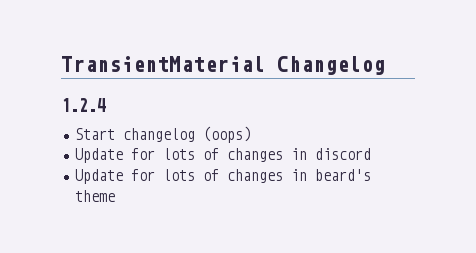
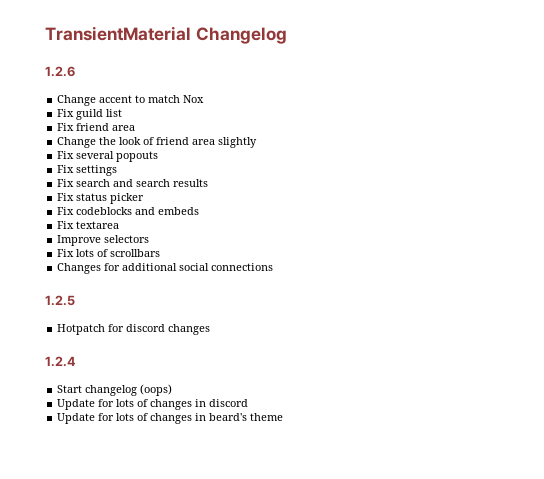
(385, 65) none -> [45,66,75,77] [57,95,205,106] [57,109,123,120] [57,123,136,131] [57,137,258,148] [57,151,159,162] [57,165,118,176] [57,179,209,187] [57,193,145,204] [57,207,200,215] [57,221,120,229] [57,235,150,246] [57,249,161,257] [57,263,274,274] [45,295,75,306] [57,324,211,335] // 1.2.6 // Change accent to match Nox // Fix guild list // Fix friend area // Change the look of friend area slightly // Fix several popouts // Fix settings // Fix search and search results // Fix status picker // Fix codeblocks and embeds // Fix textarea // Improve selectors // Fix lots of scrollbars // Changes for additional social connections // 1.2.5 // Hotpatch for discord changes

